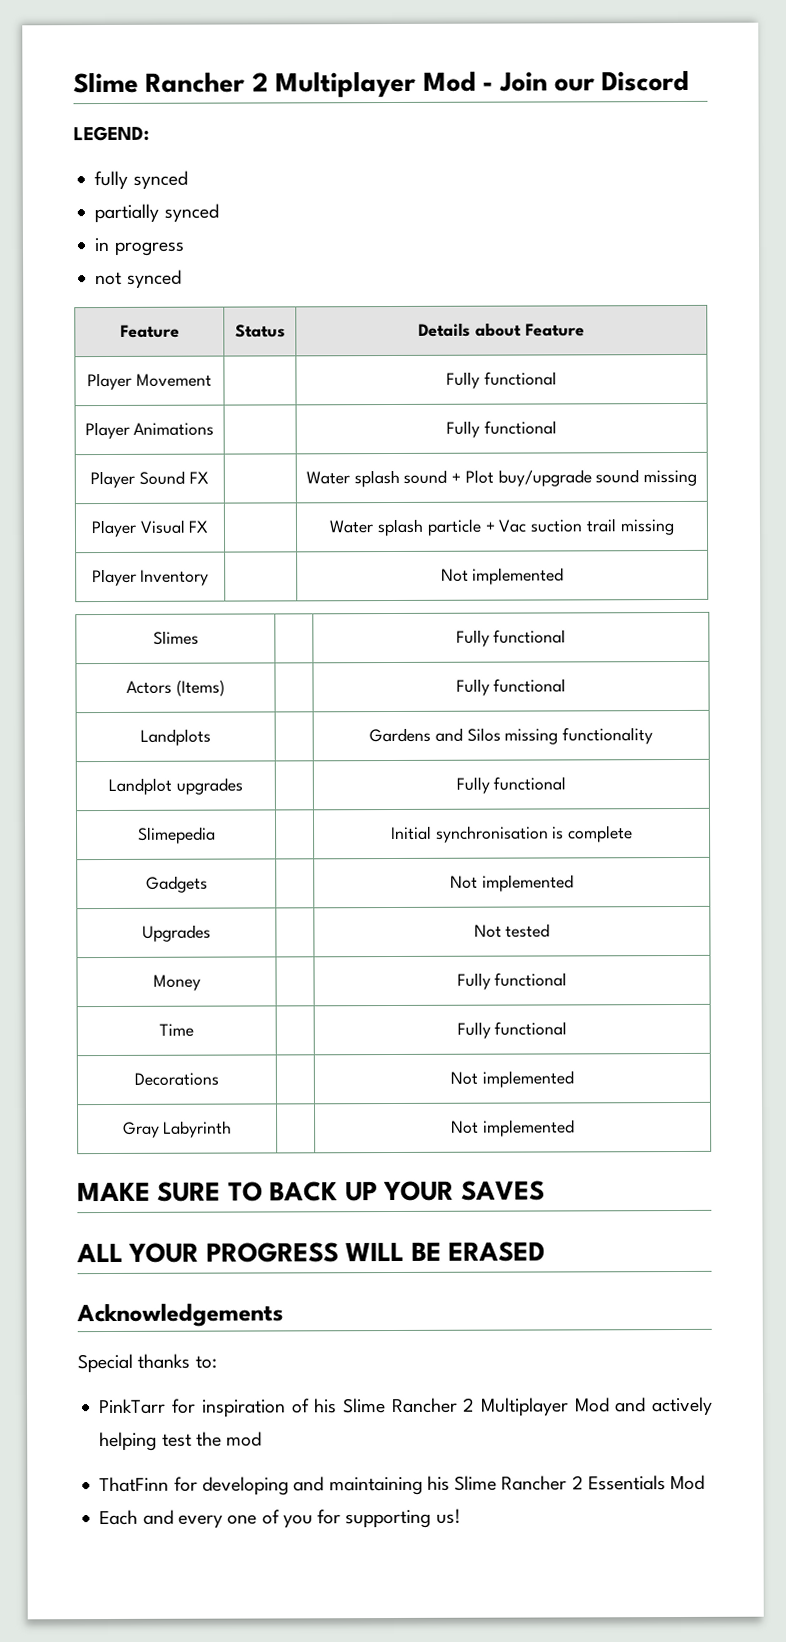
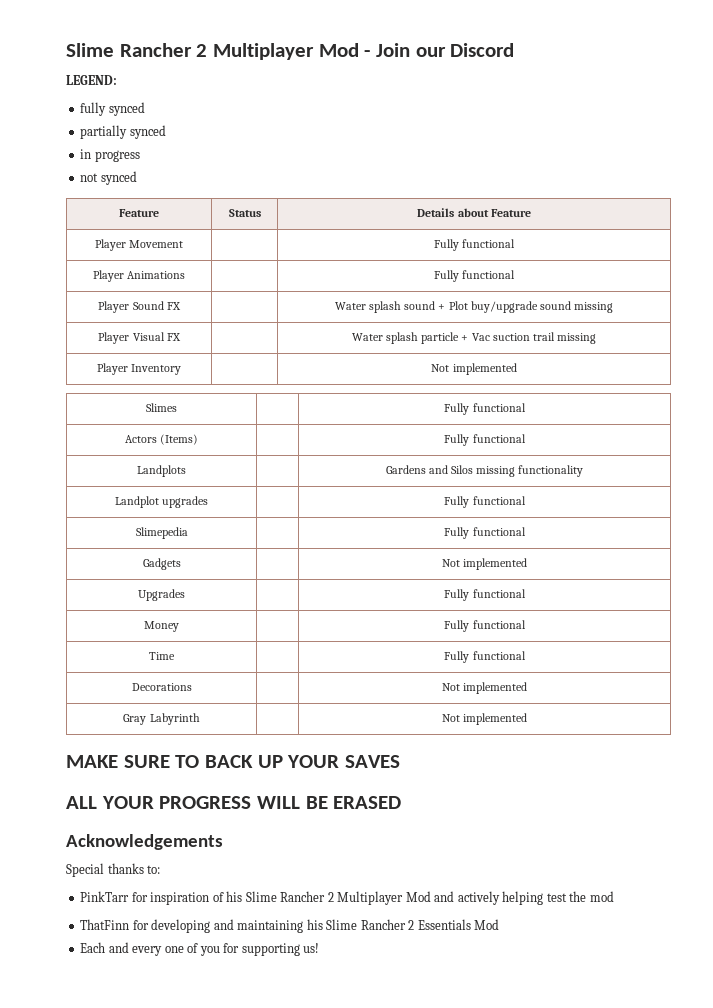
[390,825,634,843] Initial synchronisation is complete -> [444,527,526,539] Fully functional
[473,923,551,938] Not tested -> [444,589,526,601] Fully functional

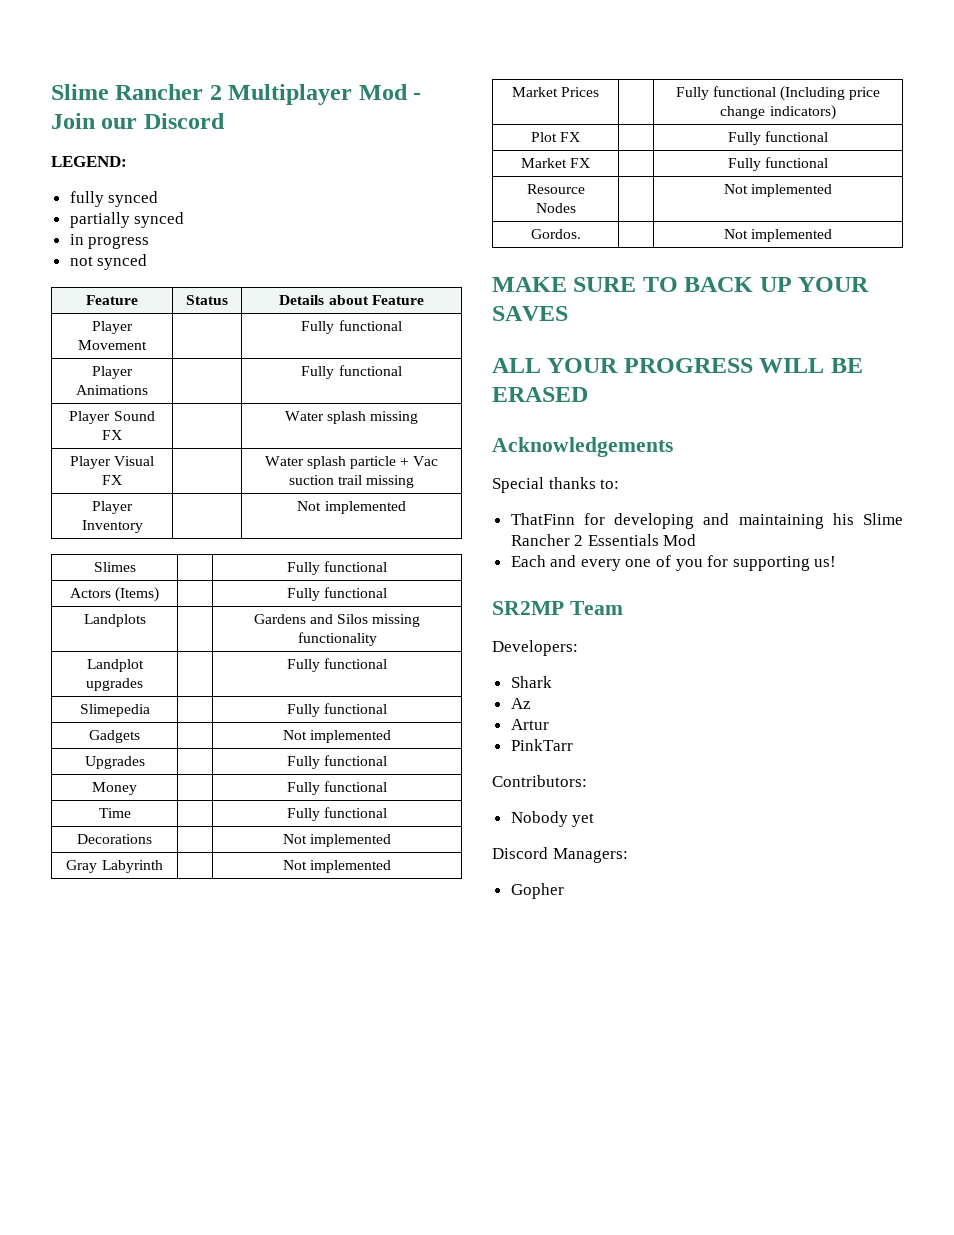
[404,301,571,313] sound + Plot buy/upgrade sound -> (366, 417) none
(528, 719) none -> [511,87,600,97] [675,86,881,101] [720,105,836,120] [530,132,581,142] [727,131,829,145] [520,158,591,168] [727,157,829,171] [526,184,585,194] [535,203,576,213] [723,184,833,197] [530,229,581,239] [723,229,833,242] // Market Prices | | Fully functional (Including price change indicators) // Plot FX | | Fully functional // Market FX | | Fully functional // Resource Nodes | | Not implemented // Gordos. | | Not implemented
[80,891,614,905] // PinkTarr for inspiration of his Slime Rancher 2 Multiplayer Mod and actively helping test the mod -> (620, 484) none
(320, 948) none -> [492,601,623,615] [492,640,578,656] [510,676,552,688] [510,698,531,709] [510,719,549,730] [510,739,573,751] [492,775,587,787] [510,811,595,827] [492,847,628,863] [510,883,564,899] // SR2MP Team // Developers: // Shark // Az // Artur // PinkTarr // Contributors: // Nobody yet // Discord Managers: // Gopher

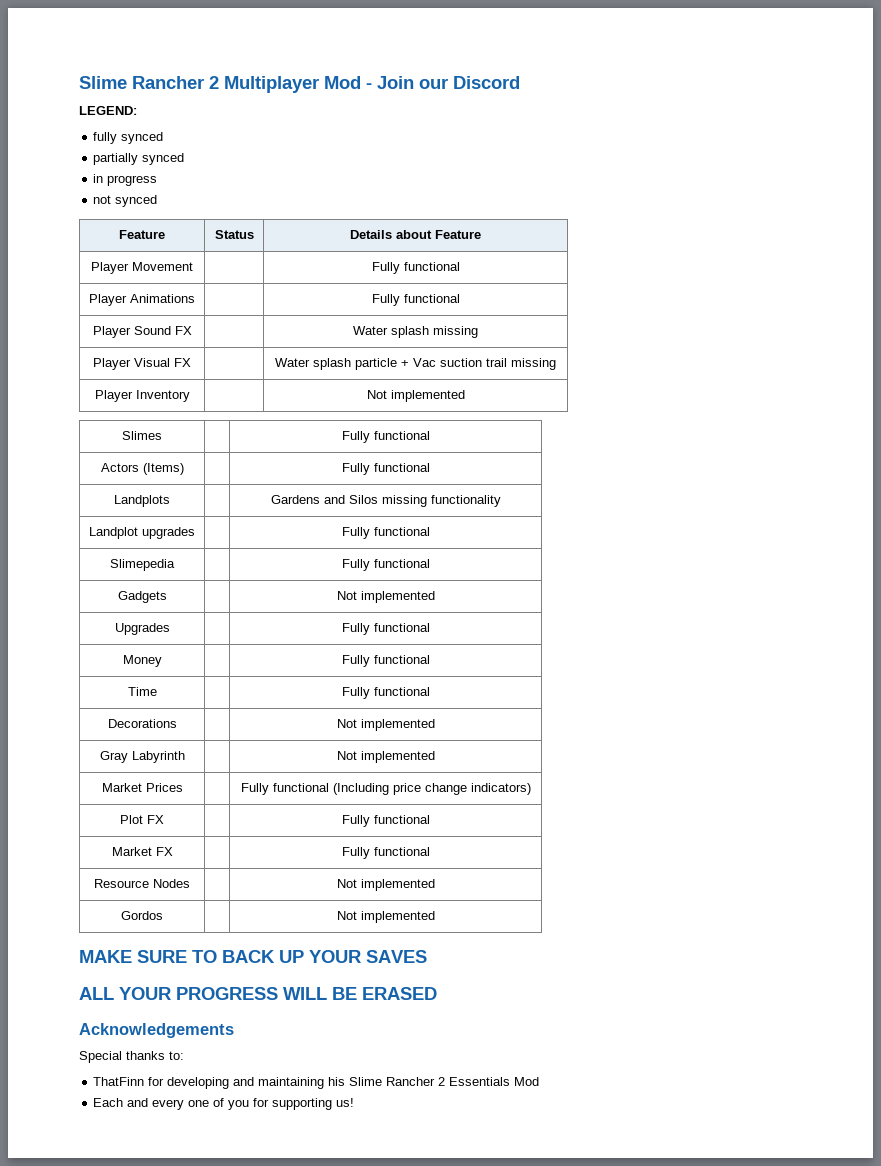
[530,229,581,239] Gordos. -> [121,911,163,920] Gordos
[492,601,623,615] [492,640,578,656] [510,676,552,688] [510,698,531,709] [510,719,549,730] [510,739,573,751] [492,775,587,787] [510,811,595,827] [492,847,628,863] [510,883,564,899] // SR2MP Team // Developers: // Shark // Az // Artur // PinkTarr // Contributors: // Nobody yet // Discord Managers: // Gopher -> (355, 1102) none

